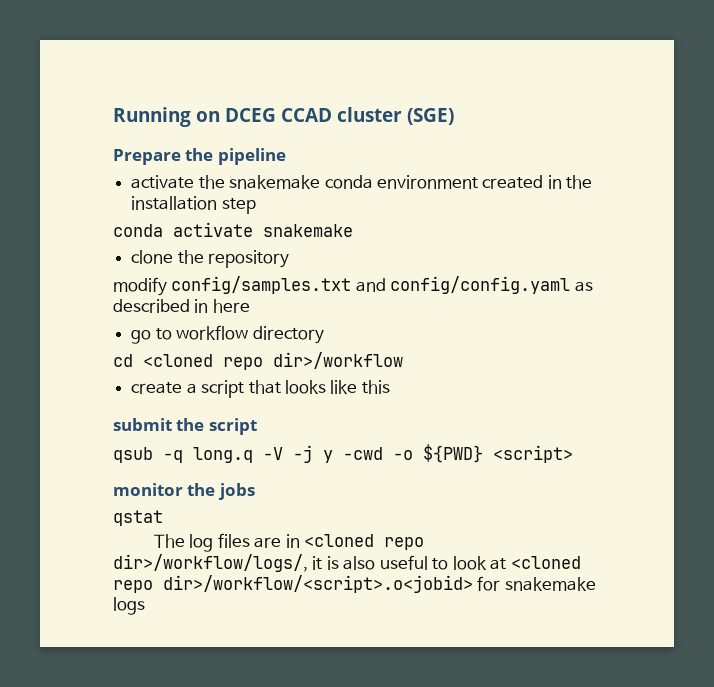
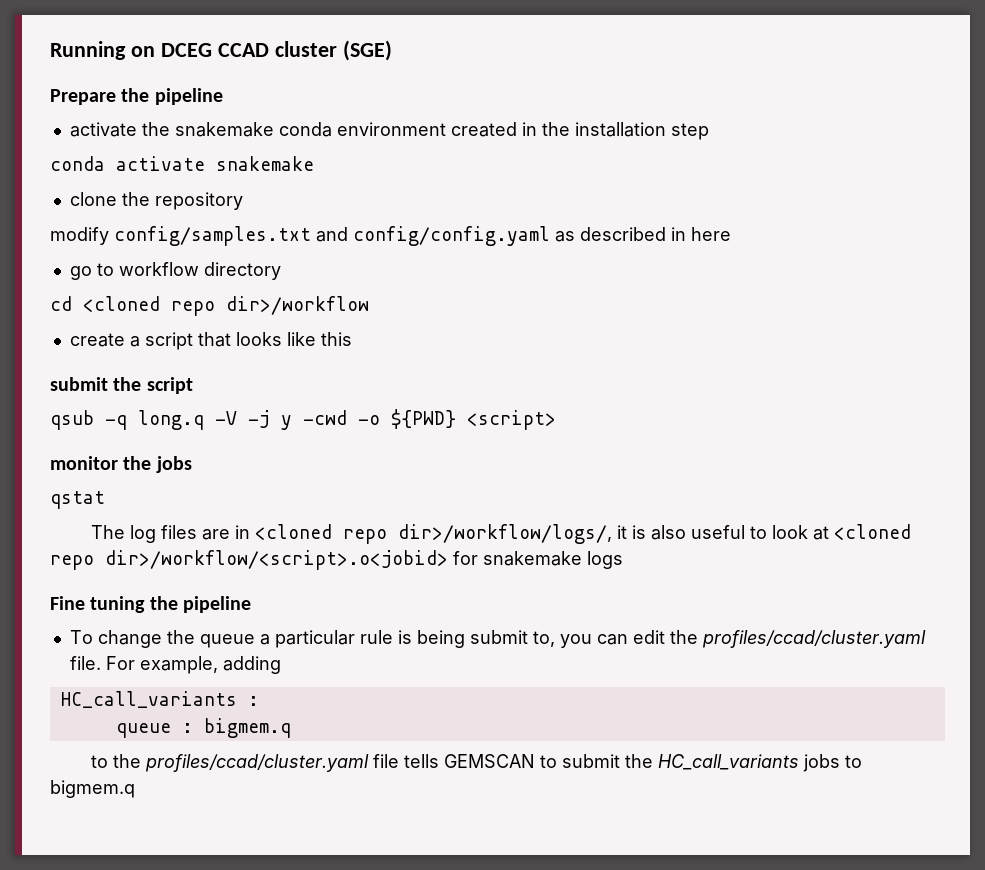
(145, 606) none -> [50,596,252,613] [69,630,926,648] [69,656,281,674] [60,691,259,708] [115,718,291,738] [90,754,862,772] [50,780,135,798] // Fine tuning the pipeline // To change the queue a particular rule is being submit to, you can edit the profiles/ccad/cluster.yaml file. For example, adding // HC_call_variants : // queue : bigmem.q // to the profiles/ccad/cluster.yaml file tells GEMSCAN to submit the HC_call_variants jobs to bigmem.q

